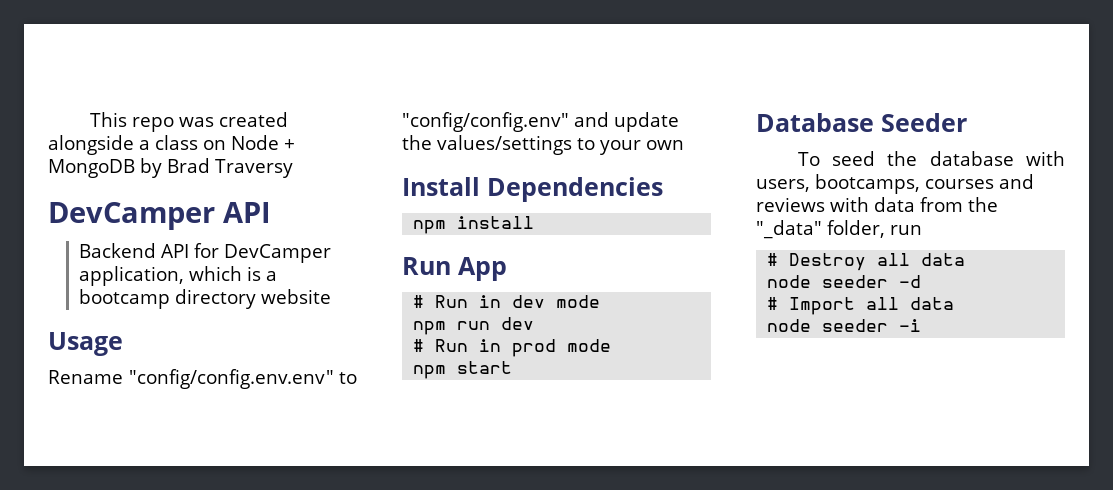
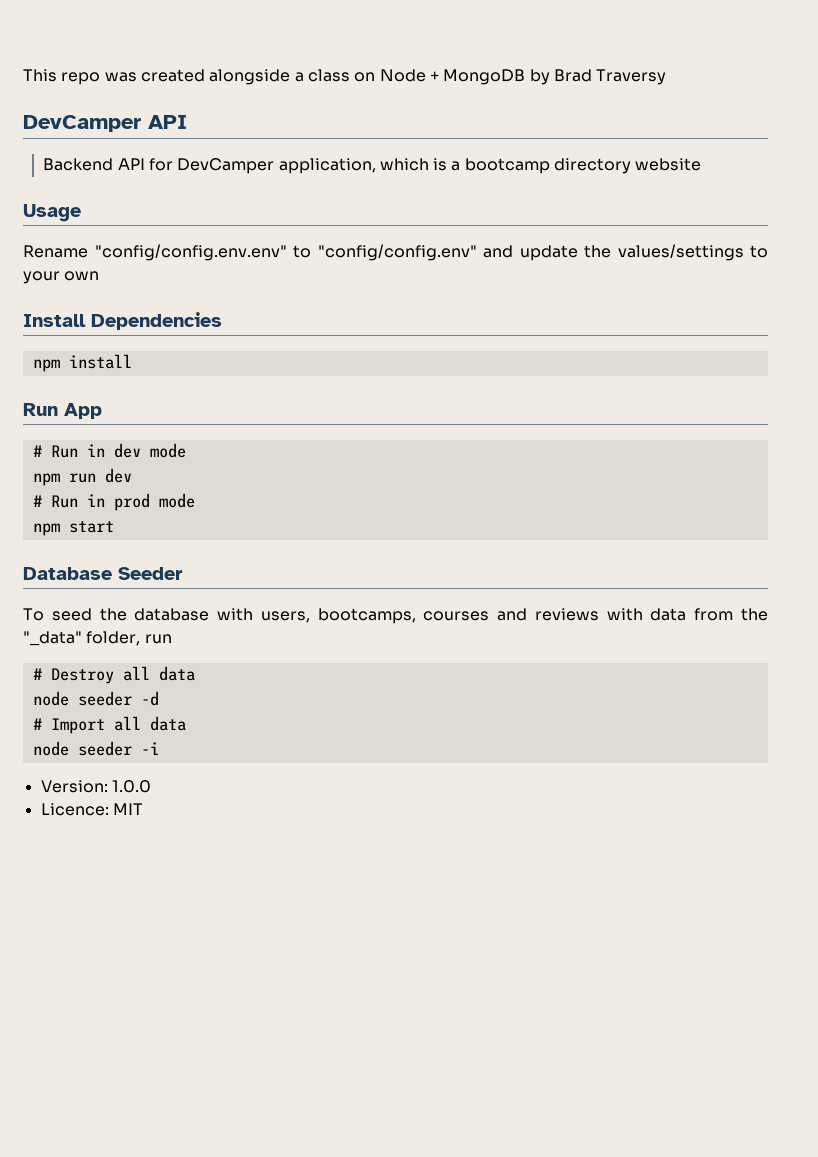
(922, 325) none -> [40,780,151,793] [40,803,143,816] // Version: 1.0.0 // Licence: MIT

